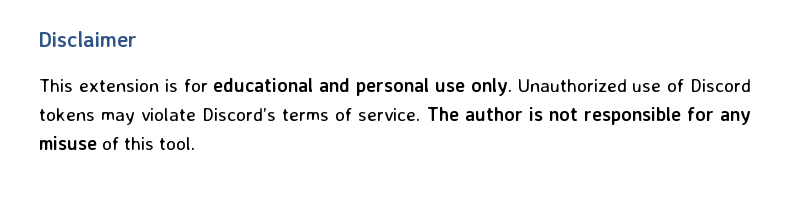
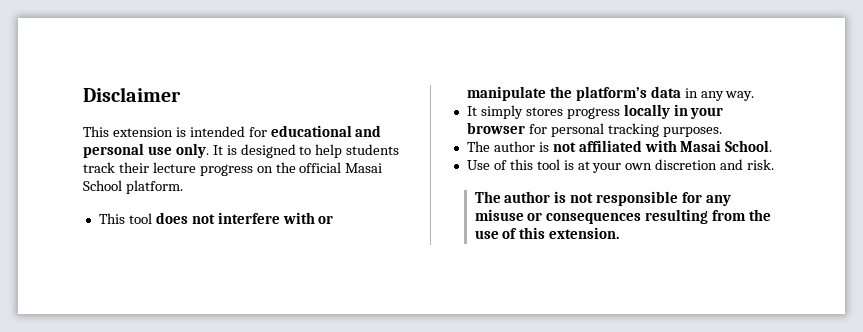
(178, 85) none -> [189,126,245,137] intended
[517,79,752,92] [39,108,421,125] Unauthorized use of Discord tokens may violate Discord’s terms of service. -> [212,144,400,158] [83,162,383,176] [83,180,183,194] [98,212,334,224] [466,86,755,101] [466,104,724,119] [466,122,722,137] [466,140,773,152] [466,159,775,173] It is designed to help students track their lecture progress on the official Masai School platform. // This tool does not interfere with or manipulate the platform’s data in any way. // It simply stores progress locally in your browser for personal tracking purposes. // The author is not affiliated with Masai School. // Use of this tool is at your own discretion and risk. //
[102,137,196,150] of this tool. -> [527,209,772,224] [474,227,620,239] or consequences resulting from the use of this extension.

